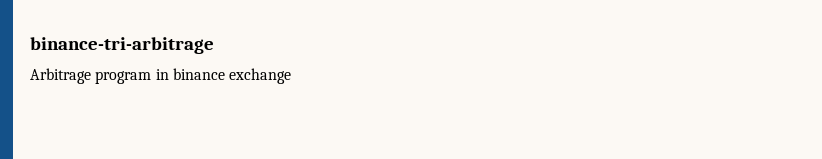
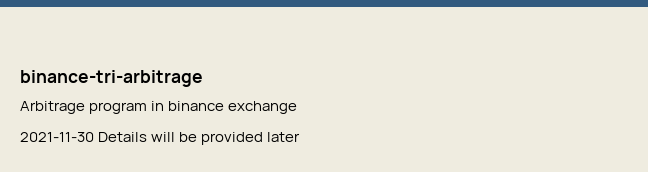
(292, 76) none -> [20,132,301,145] // 2021-11-30 Details will be provided later

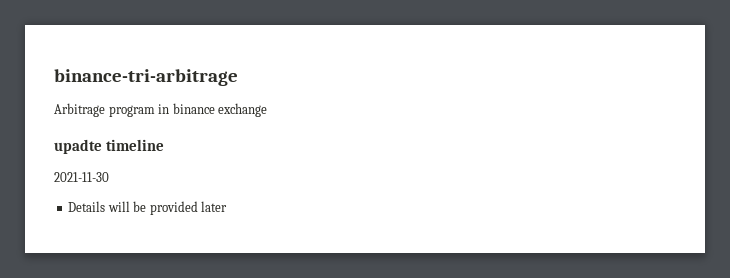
(298, 107) none -> [54,139,164,154] // upadte timeline
(94, 137) none -> (109, 177) //

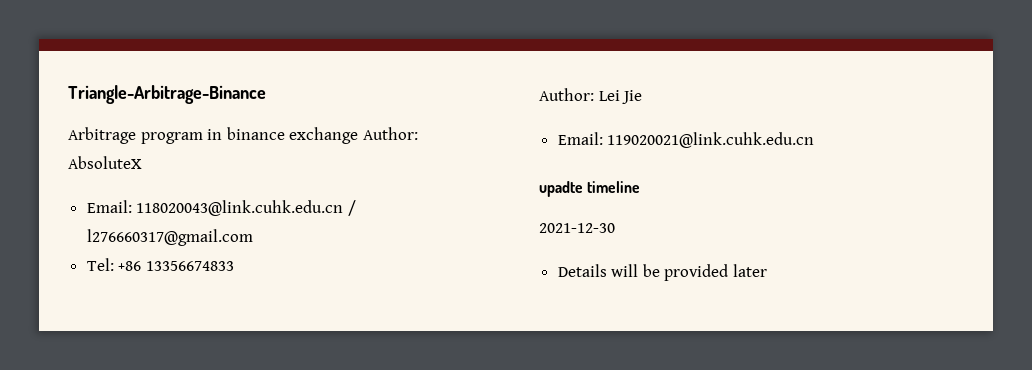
[54,69,238,86] binance-tri-arbitrage -> [68,85,266,104] Triangle-Arbitrage-Binance
(268, 110) none -> [362,127,418,140] [68,156,142,169] [86,200,356,216] [86,229,253,246] [86,258,234,271] [539,88,643,104] [557,132,815,148] Author: AbsoluteX // Email: 118020043@link.cuhk.edu.cn / l276660317@gmail.com // Tel: +86 13356674833 // Author: Lei Jie // Email: 119020021@link.cuhk.edu.cn
[54,172,109,182] 2021-11-30 -> [539,223,615,233] 2021-12-30

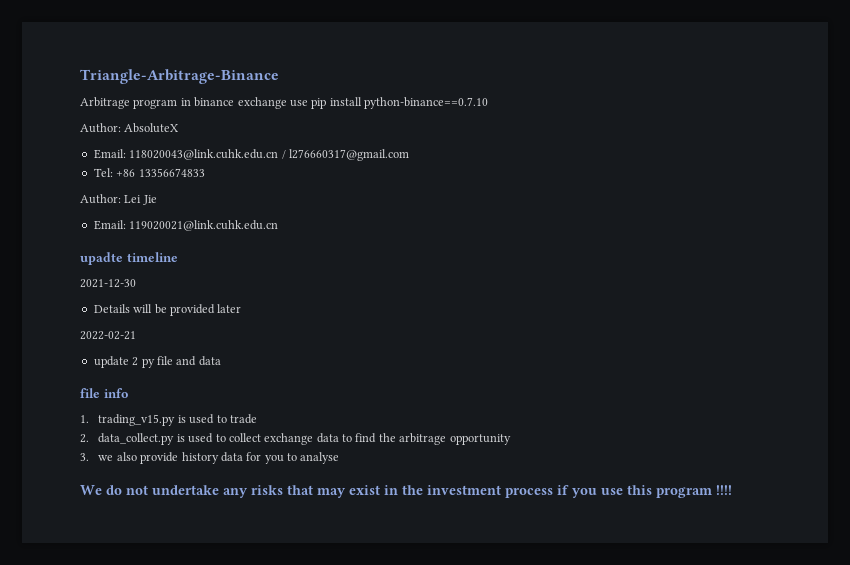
(359, 135) none -> [289,97,488,109] use pip install python-binance==0.7.10 //
(768, 270) none -> [80,331,136,340] [93,356,221,368] [80,388,128,398] [80,414,257,426] [80,433,511,445] [80,452,340,464] [80,485,732,498] // 2022-02-21 // update 2 py file and data // file info // 1. trading_v15.py is used to trade // 2. data_collect.py is used to collect exchange data to find the arbitrage opportunity // 3. we also provide history data for you to analyse // We do not undertake any risks that may exist in the investment process if you use this program !!!!

